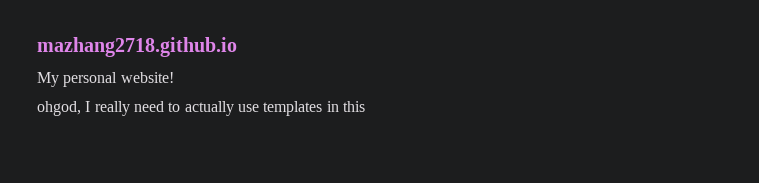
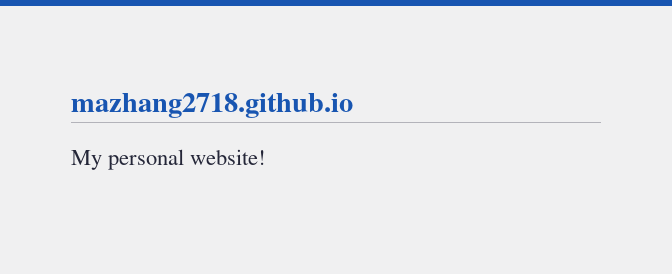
[37,101,365,116] // ohgod, I really need to actually use templates in this -> (267, 157) none

